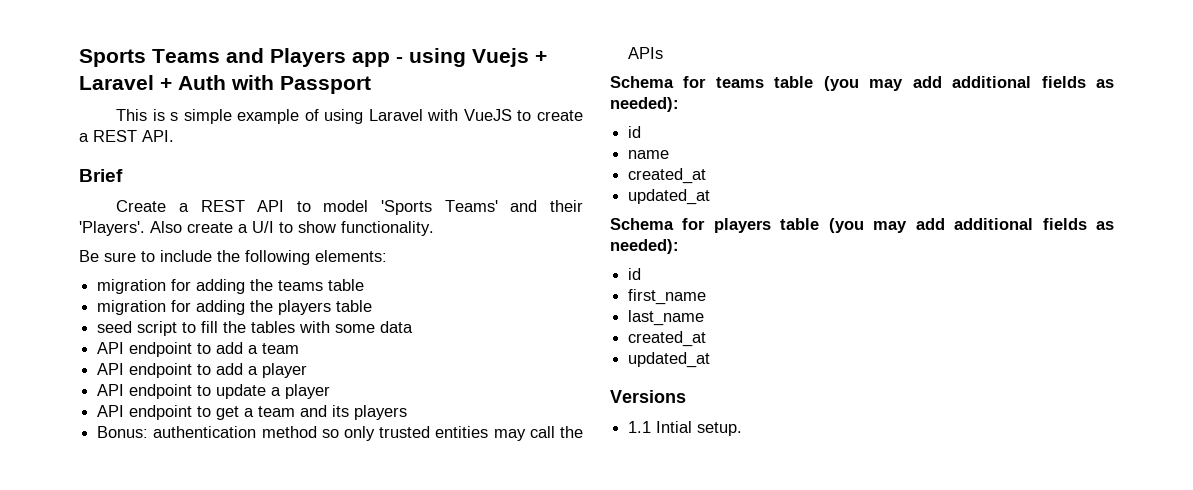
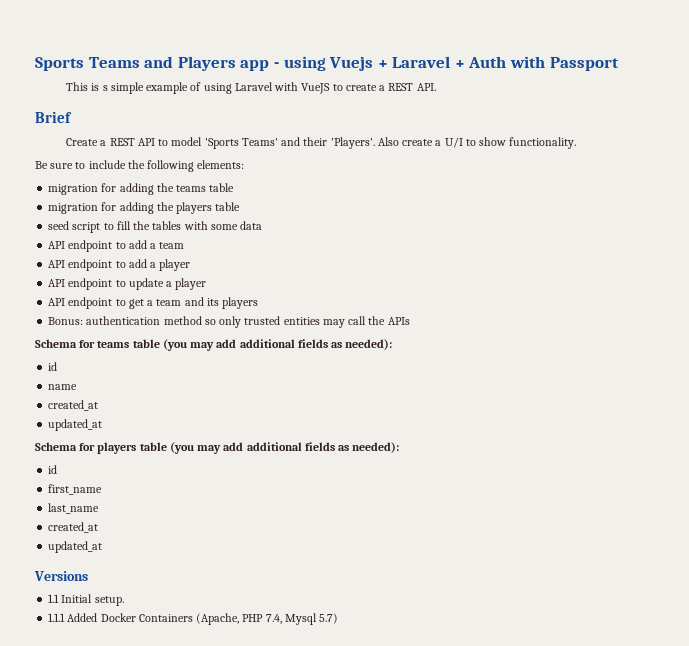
[656,421,693,433] Intial -> [61,594,93,603] Initial
(743, 429) none -> [48,613,339,625] // 1.1.1 Added Docker Containers (Apache, PHP 7.4, Mysql 5.7)

